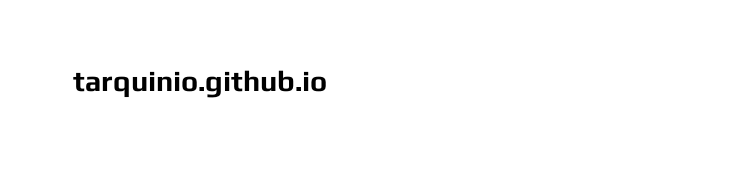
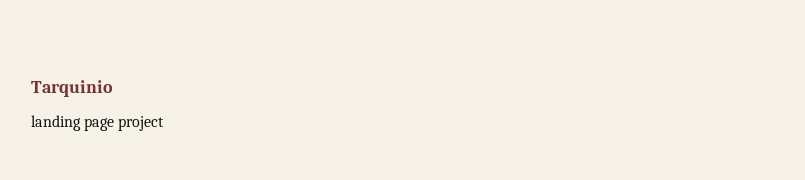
[73,70,327,98] tarquinio.github.io -> [31,80,113,97] [31,115,165,131] Tarquinio // landing page project

